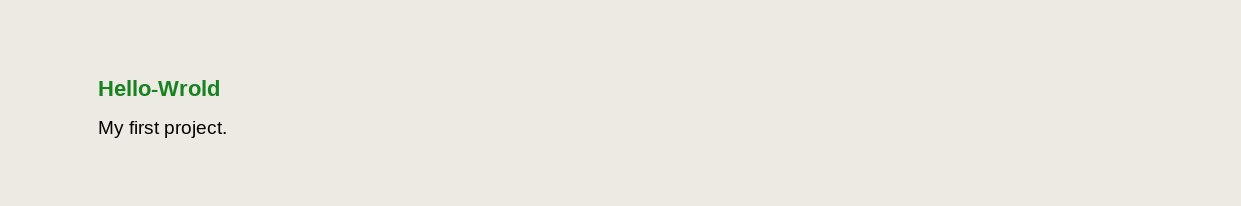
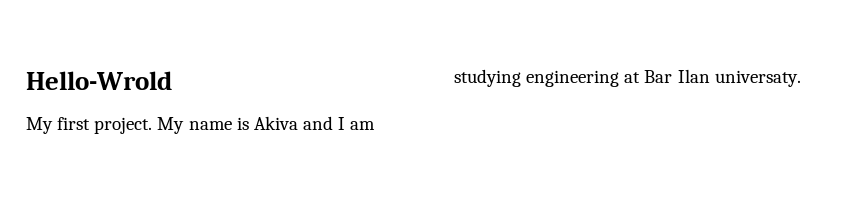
(228, 129) none -> [157,116,376,134] [454,69,801,87] My name is Akiva and I am studying engineering at Bar Ilan universaty.

